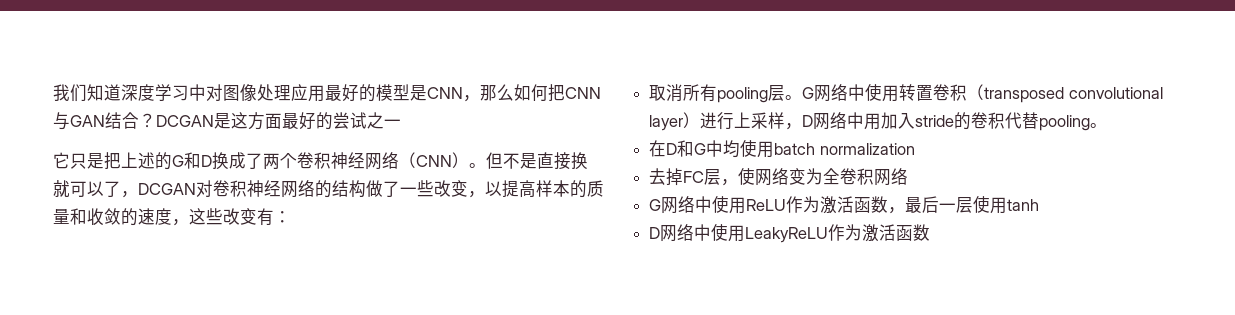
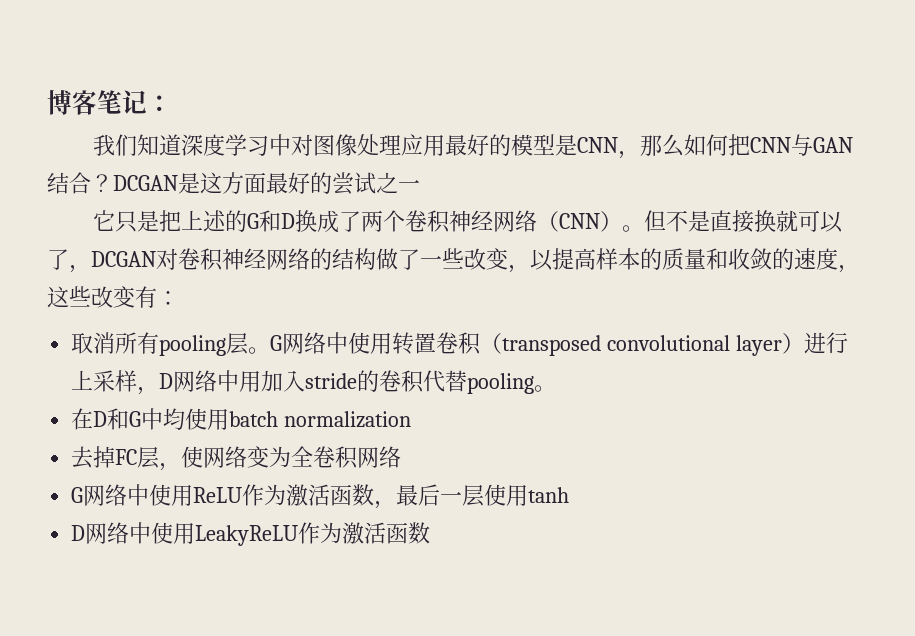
(53, 92) none -> [47,90,172,115] 博客笔记： //

